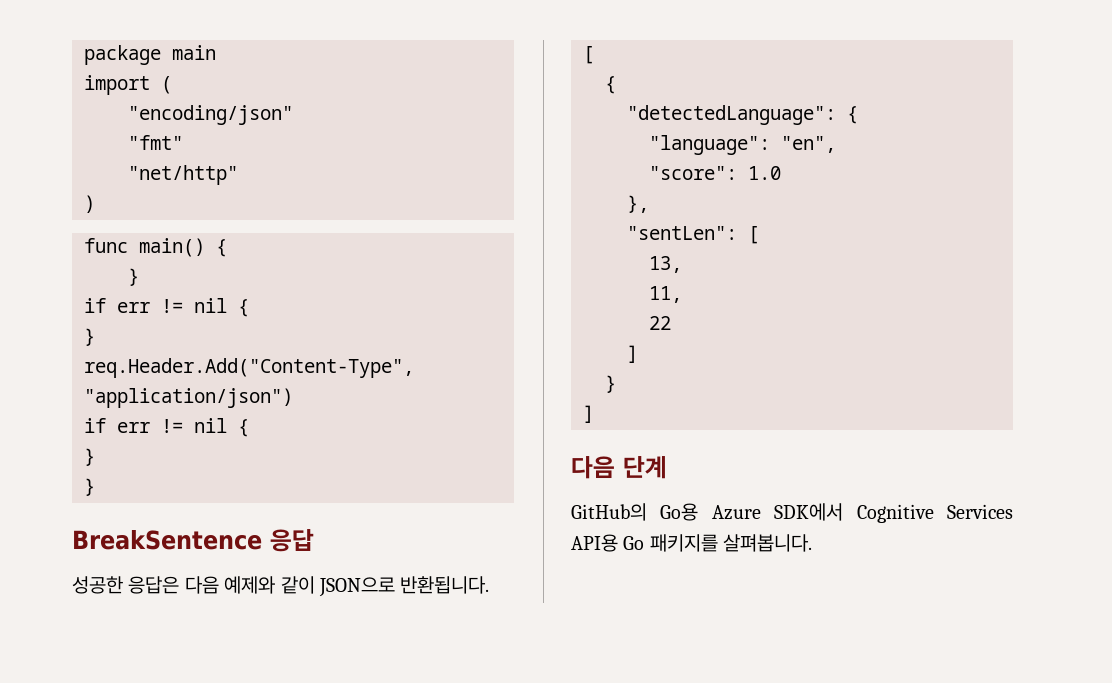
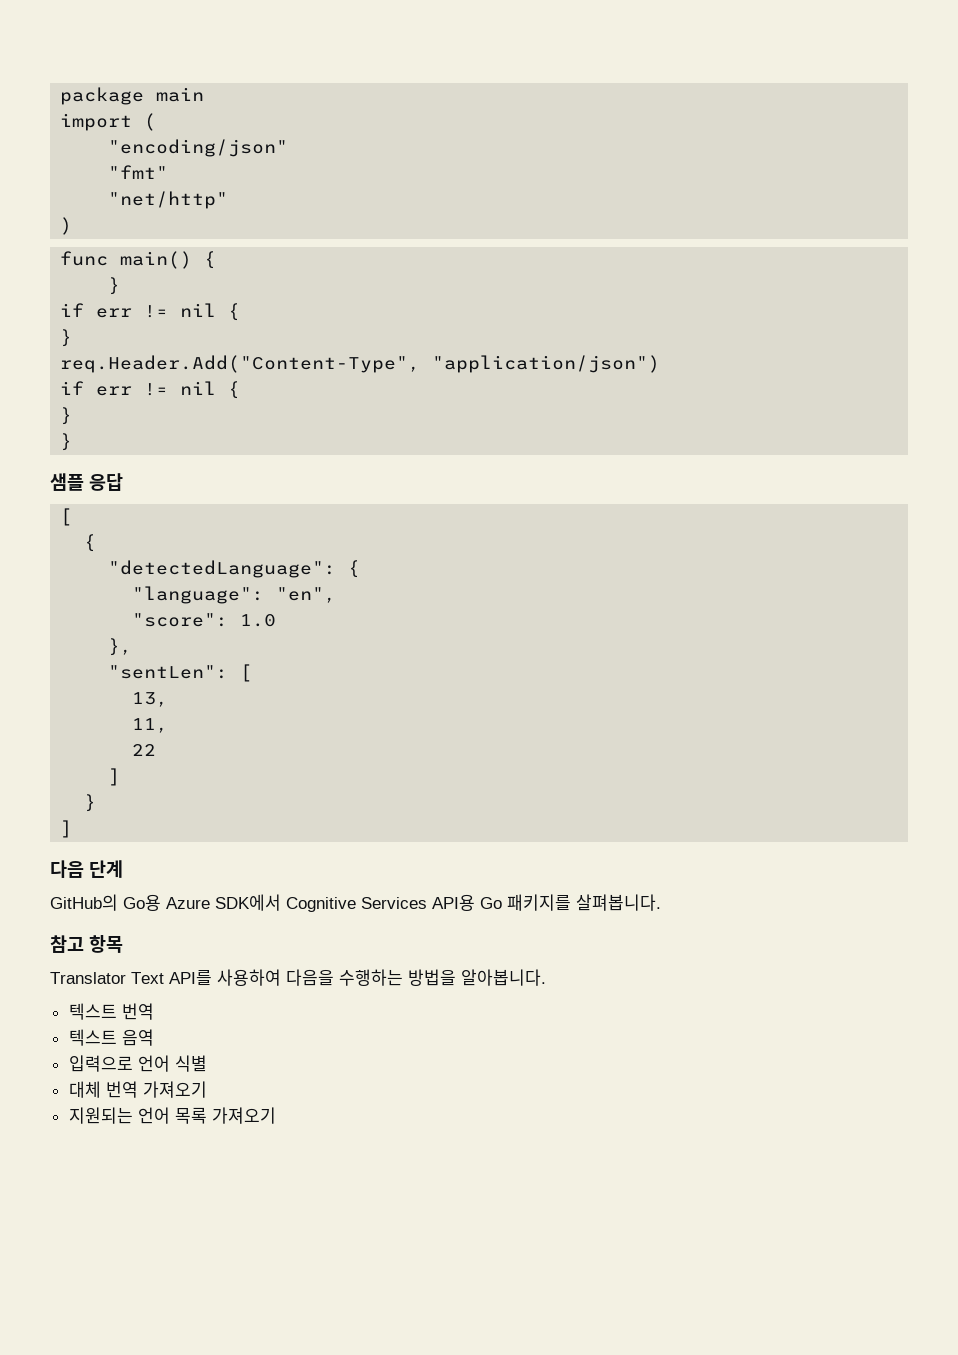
[72,530,262,550] BreakSentence -> [50,473,84,491] 샘플
[72,576,490,597] // 성공한 응답은 다음 예제와 같이 JSON으로 반환됩니다. -> (123, 482) none
(813, 543) none -> [50,935,123,953] [50,969,546,986] [68,1003,154,1020] [68,1029,154,1046] [68,1055,207,1072] [68,1081,207,1098] [68,1107,276,1124] // 참고 항목 // Translator Text API를 사용하여 다음을 수행하는 방법을 알아봅니다. // 텍스트 번역 // 텍스트 음역 // 입력으로 언어 식별 // 대체 번역 가져오기 // 지원되는 언어 목록 가져오기

